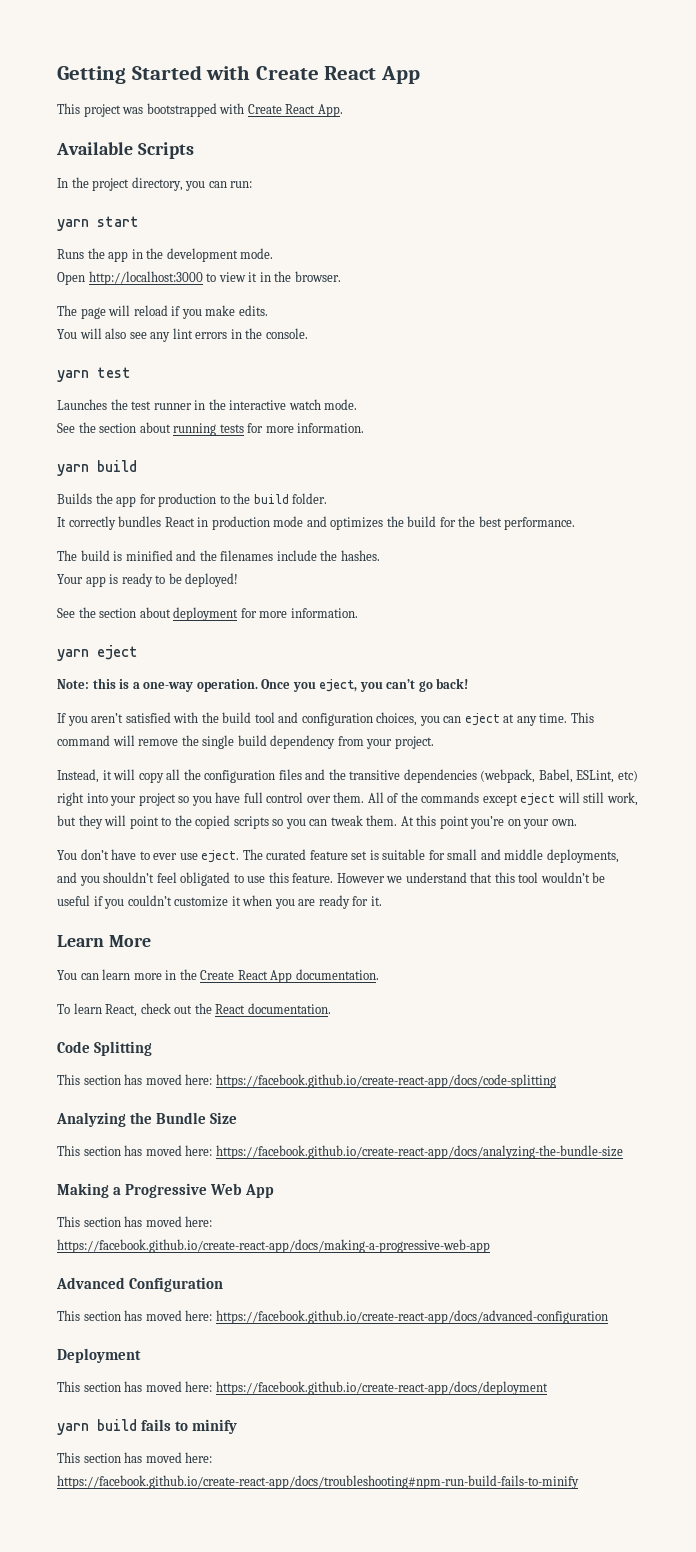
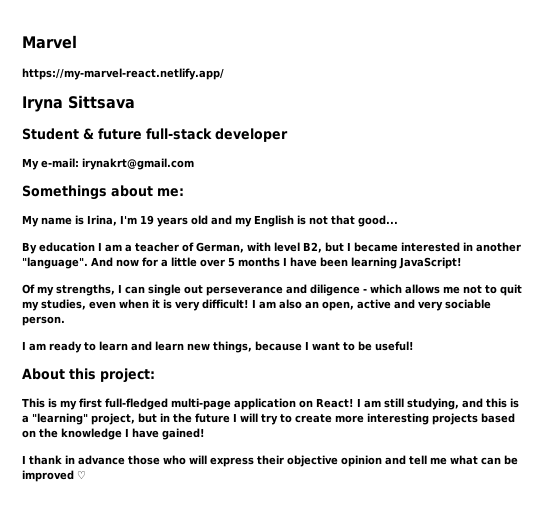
[57,65,420,84] [57,103,343,117] [56,142,194,159] [57,177,253,191] [57,216,139,231] [57,248,274,262] [57,271,341,285] [57,305,268,319] [57,328,308,342] [57,367,131,382] [57,399,358,410] [57,422,365,436] [57,460,137,476] [57,493,328,507] [57,516,576,530] [57,550,380,561] [57,573,239,587] [57,607,358,621] [57,645,138,661] [57,678,469,692] [57,712,594,726] [57,735,434,749] [57,769,638,783] [57,792,638,806] [57,815,577,829] [57,849,619,863] [57,872,606,886] [57,895,382,909] [57,935,151,947] [57,969,379,983] [57,1003,331,1017] [57,1041,153,1056] [57,1074,556,1088] [56,1112,238,1127] [57,1145,623,1159] [57,1183,275,1198] [57,1216,213,1227] [57,1239,490,1253] [56,1277,224,1292] [57,1310,608,1324] [57,1348,141,1363] [57,1381,548,1395] [57,1419,238,1435] [57,1452,213,1463] [57,1475,579,1489] Getting Started with Create React App // This project was bootstrapped with Create React App. // Available Scripts // In the project directory, you can run: // yarn start // Runs the app in the development mode. // Open http://localhost:3000 to view it in the browser. // The page will reload if you make edits. // You will also see any lint errors in the console. // yarn test // Launches the test runner in the interactive watch mode. // See the section about running tests for more information. // yarn build // Builds the app for production to the build folder. // It correctly bundles React in production mode and optimizes the build for the best performance. // The build is minified and the filenames include the hashes. // Your app is ready to be deployed! // See the section about deployment for more information. // yarn eject // Note: this is a one-way operation. Once you eject, you can’t go back! // If you aren’t satisfied with the build tool and configuration choices, you can eject at any time. This command will remove the single build dependency from your project. // Instead, it will copy all the configuration files and the transitive dependencies (webpack, Babel, ESLint, etc) right into your project so you have full control over them. All of the commands except eject will still work, but they will point to the copied scripts so you can tweak them. At this point you’re on your own. // You don’t have to ever use eject. The curated feature set is suitable for small and middle deployments, and you shouldn’t feel obligated to use this feature. However we understand that this tool wouldn’t be useful if you couldn’t customize it when you are ready for it. // Learn More // You can learn more in the Create React App documentation. // To learn React, check out the React documentation. // Code Splitting // This section has moved here: https://facebook.github.io/create-react-app/docs/code-splitting // Analyzing the Bundle Size // This section has moved here: https://facebook.github.io/create-react-app/docs/analyzing-the-bundle-size // Making a Progressive Web App // This section has moved here: https://facebook.github.io/create-react-app/docs/making-a-progressive-web-app // Advanced Configuration // This section has moved here: https://facebook.github.io/create-react-app/docs/advanced-configuration // Deployment // This section has moved here: https://facebook.github.io/create-react-app/docs/deployment // yarn build fails to minify // This section has moved here: https://facebook.github.io/create-react-app/docs/troubleshooting#npm-run-build-fails-to-minify -> [22,35,77,49] [22,68,224,80] [22,95,135,112] [22,128,288,142] [22,158,194,170] [22,185,184,200] [22,215,398,227] [22,242,521,254] [22,257,462,269] [22,284,522,296] [22,299,491,311] [22,316,65,326] [22,341,414,353] [22,368,155,383] [22,398,519,410] [22,413,515,425] [22,428,205,440] [22,455,518,467] [22,470,86,482] Marvel // https://my-marvel-react.netlify.app/ // Iryna Sittsava // Student & future full-stack developer // My e-mail: irynakrt@gmail.com // Somethings about me: // My name is Irina, I'm 19 years old and my English is not that good... // By education I am a teacher of German, with level B2, but I became interested in another "language". And now for a little over 5 months I have been learning JavaScript! // Of my strengths, I can single out perseverance and diligence - which allows me not to quit my studies, even when it is very difficult! I am also an open, active and very sociable person. // I am ready to learn and learn new things, because I want to be useful! // About this project: // This is my first full-fledged multi-page application on React! I am still studying, and this is a "learning" project, but in the future I will try to create more interesting projects based on the knowledge I have gained! // I thank in advance those who will express their objective opinion and tell me what can be improved ♡

